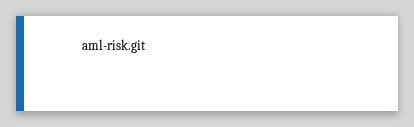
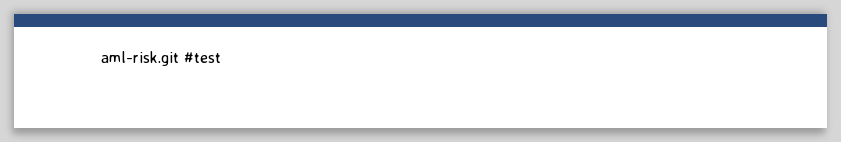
(146, 46) none -> [184,52,221,63] #test

